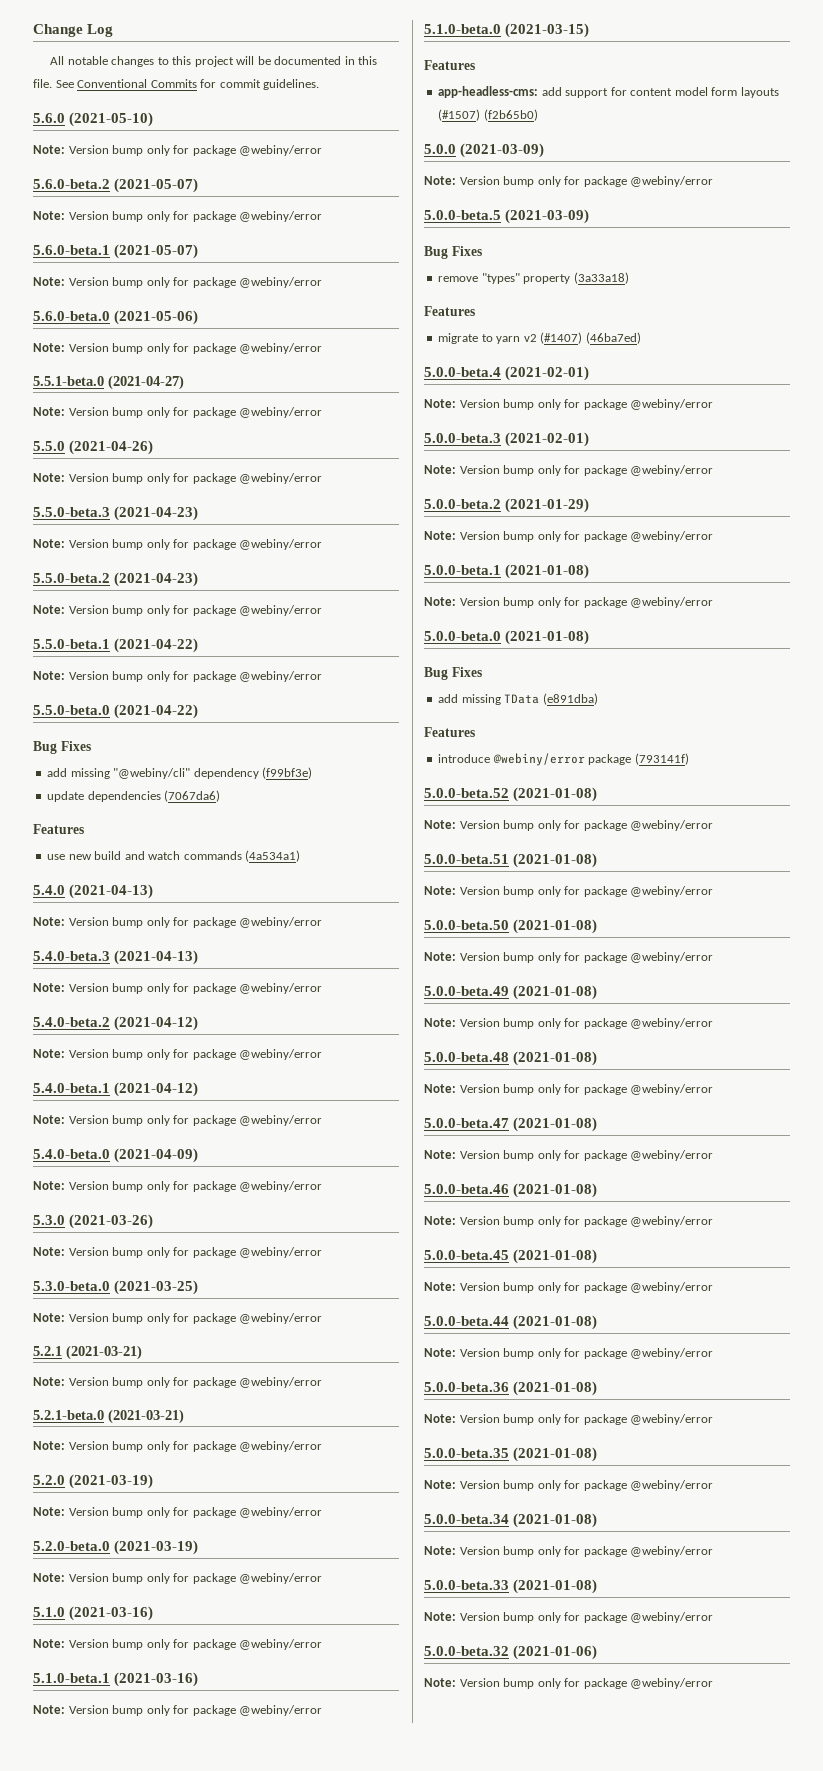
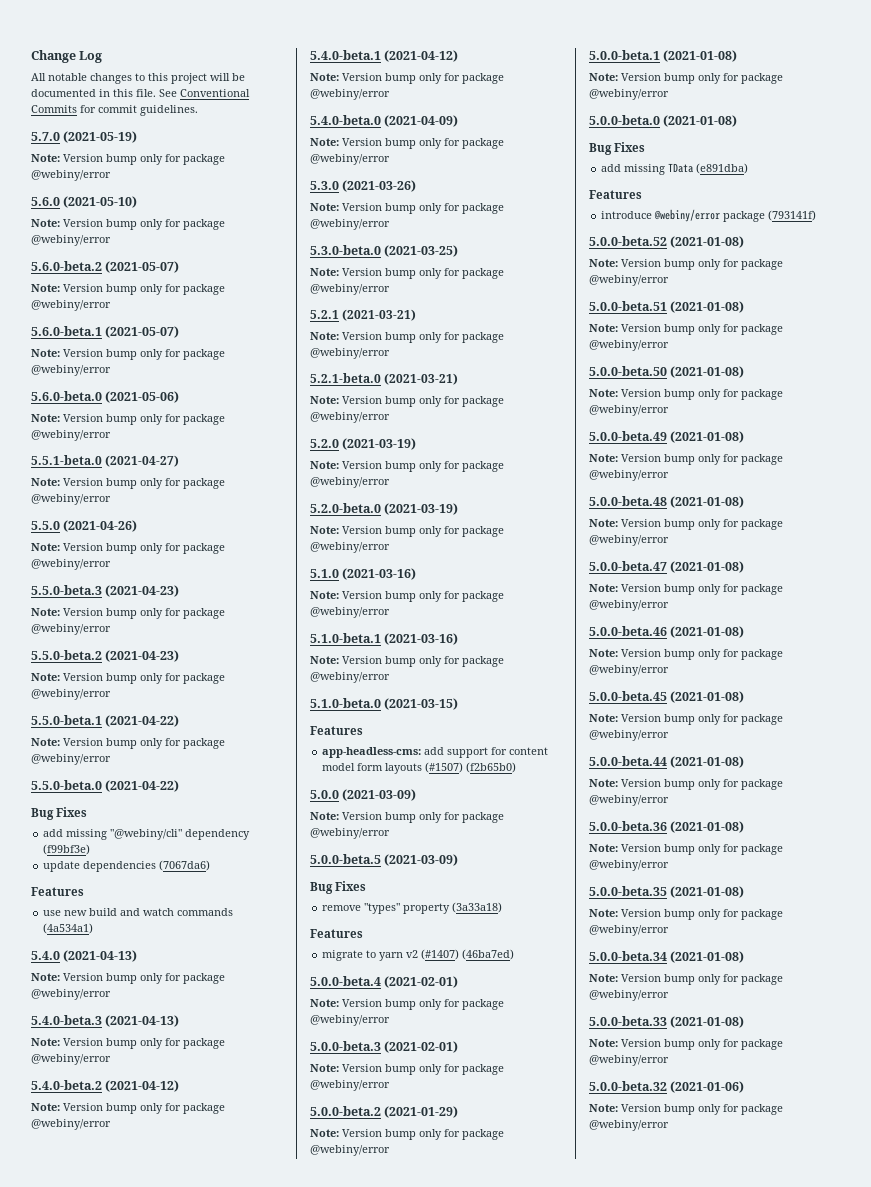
(320, 84) none -> [31,131,138,143] [31,154,225,165] [31,170,111,181] // 5.7.0 (2021-05-19) // Note: Version bump only for package @webiny/error

